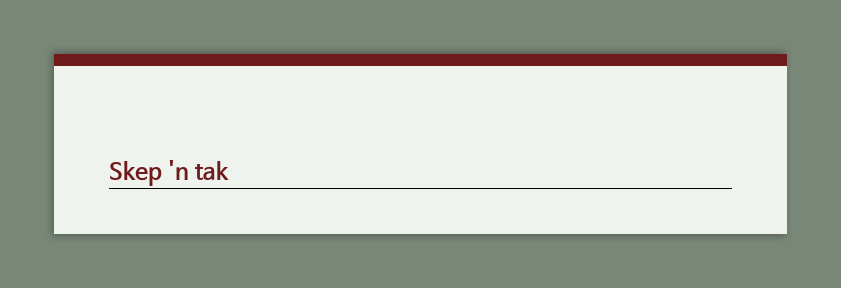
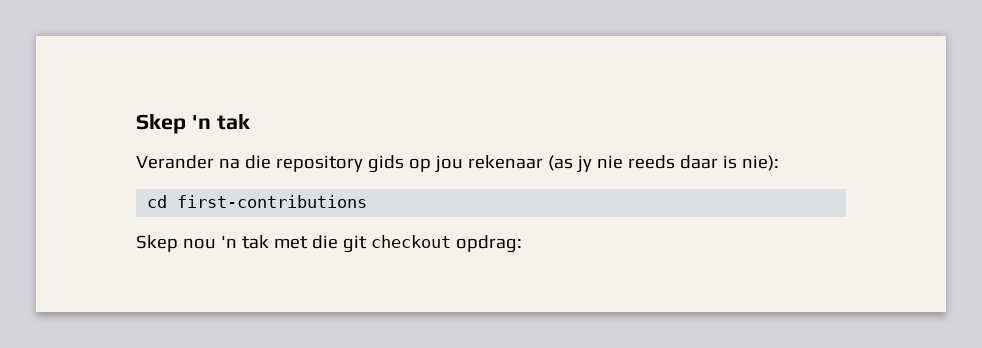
(230, 170) none -> [136,155,779,173] [147,195,368,208] [136,235,522,253] // Verander na die repository gids op jou rekenaar (as jy nie reeds daar is nie): // cd first-contributions // Skep nou 'n tak met die git checkout opdrag:

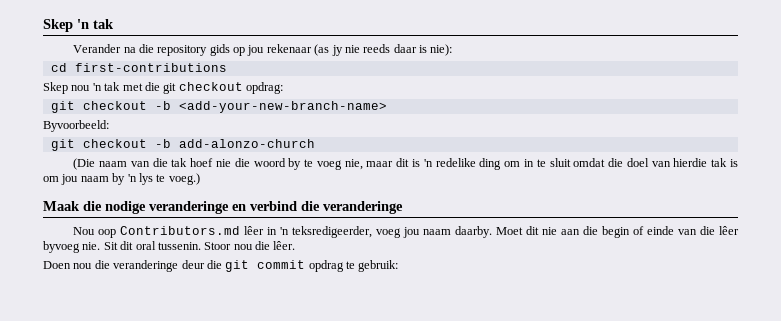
(522, 244) none -> [50,101,387,113] [43,120,109,132] [50,139,315,151] [73,158,738,170] [43,173,200,185] [43,201,403,214] [73,226,740,238] [43,241,296,253] [43,260,399,272] // git checkout -b <add-your-new-branch-name> // Byvoorbeeld: // git checkout -b add-alonzo-church // (Die naam van die tak hoef nie die woord by te voeg nie, maar dit is 'n redelike ding om in te sluit omdat die doel van hierdie tak is om jou naam by 'n lys te voeg.) // Maak die nodige veranderinge en verbind die veranderinge // Nou oop Contributors.md lêer in 'n teksredigeerder, voeg jou naam daarby. Moet dit nie aan die begin of einde van die lêer byvoeg nie. Sit dit oral tussenin. Stoor nou die lêer. // Doen nou die veranderinge deur die git commit opdrag te gebruik:

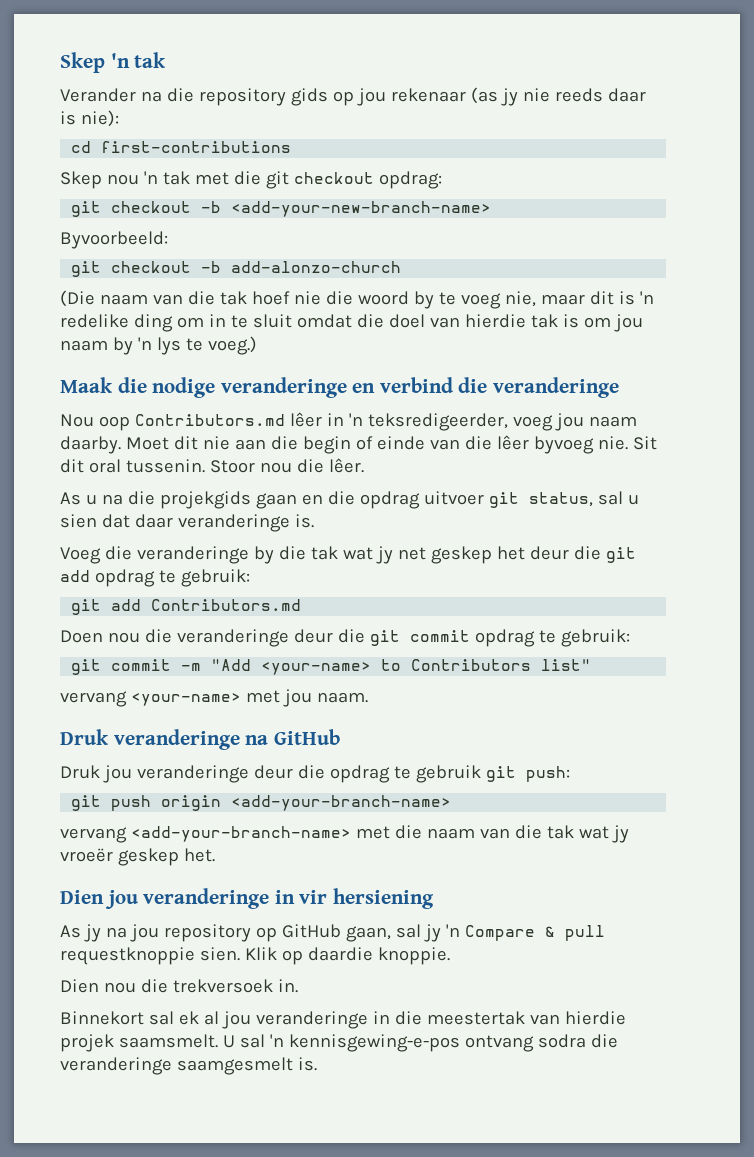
(296, 245) none -> [60,491,639,509] [60,514,314,532] [60,546,636,564] [60,569,250,587] [71,599,302,615] // As u na die projekgids gaan en die opdrag uitvoer git status, sal u sien dat daar veranderinge is. // Voeg die veranderinge by die tak wat jy net geskep het deur die git add opdrag te gebruik: // git add Contributors.md
(399, 266) none -> [71,659,592,675] [60,689,368,707] [60,729,340,750] [60,765,570,783] [71,795,452,811] [60,825,629,843] [60,848,215,866] [60,888,434,909] [60,924,605,942] [60,947,450,965] [60,979,298,993] [60,1011,626,1029] [60,1034,618,1052] [60,1057,317,1075] // git commit -m "Add <your-name> to Contributors list" // vervang <your-name> met jou naam. // Druk veranderinge na GitHub // Druk jou veranderinge deur die opdrag te gebruik git push: // git push origin <add-your-branch-name> // vervang <add-your-branch-name> met die naam van die tak wat jy vroeër geskep het. // Dien jou veranderinge in vir hersiening // As jy na jou repository op GitHub gaan, sal jy 'n Compare & pull requestknoppie sien. Klik op daardie knoppie. // Dien nou die trekversoek in. // Binnekort sal ek al jou veranderinge in die meestertak van hierdie projek saamsmelt. U sal 'n kennisgewing-e-pos ontvang sodra die veranderinge saamgesmelt is.

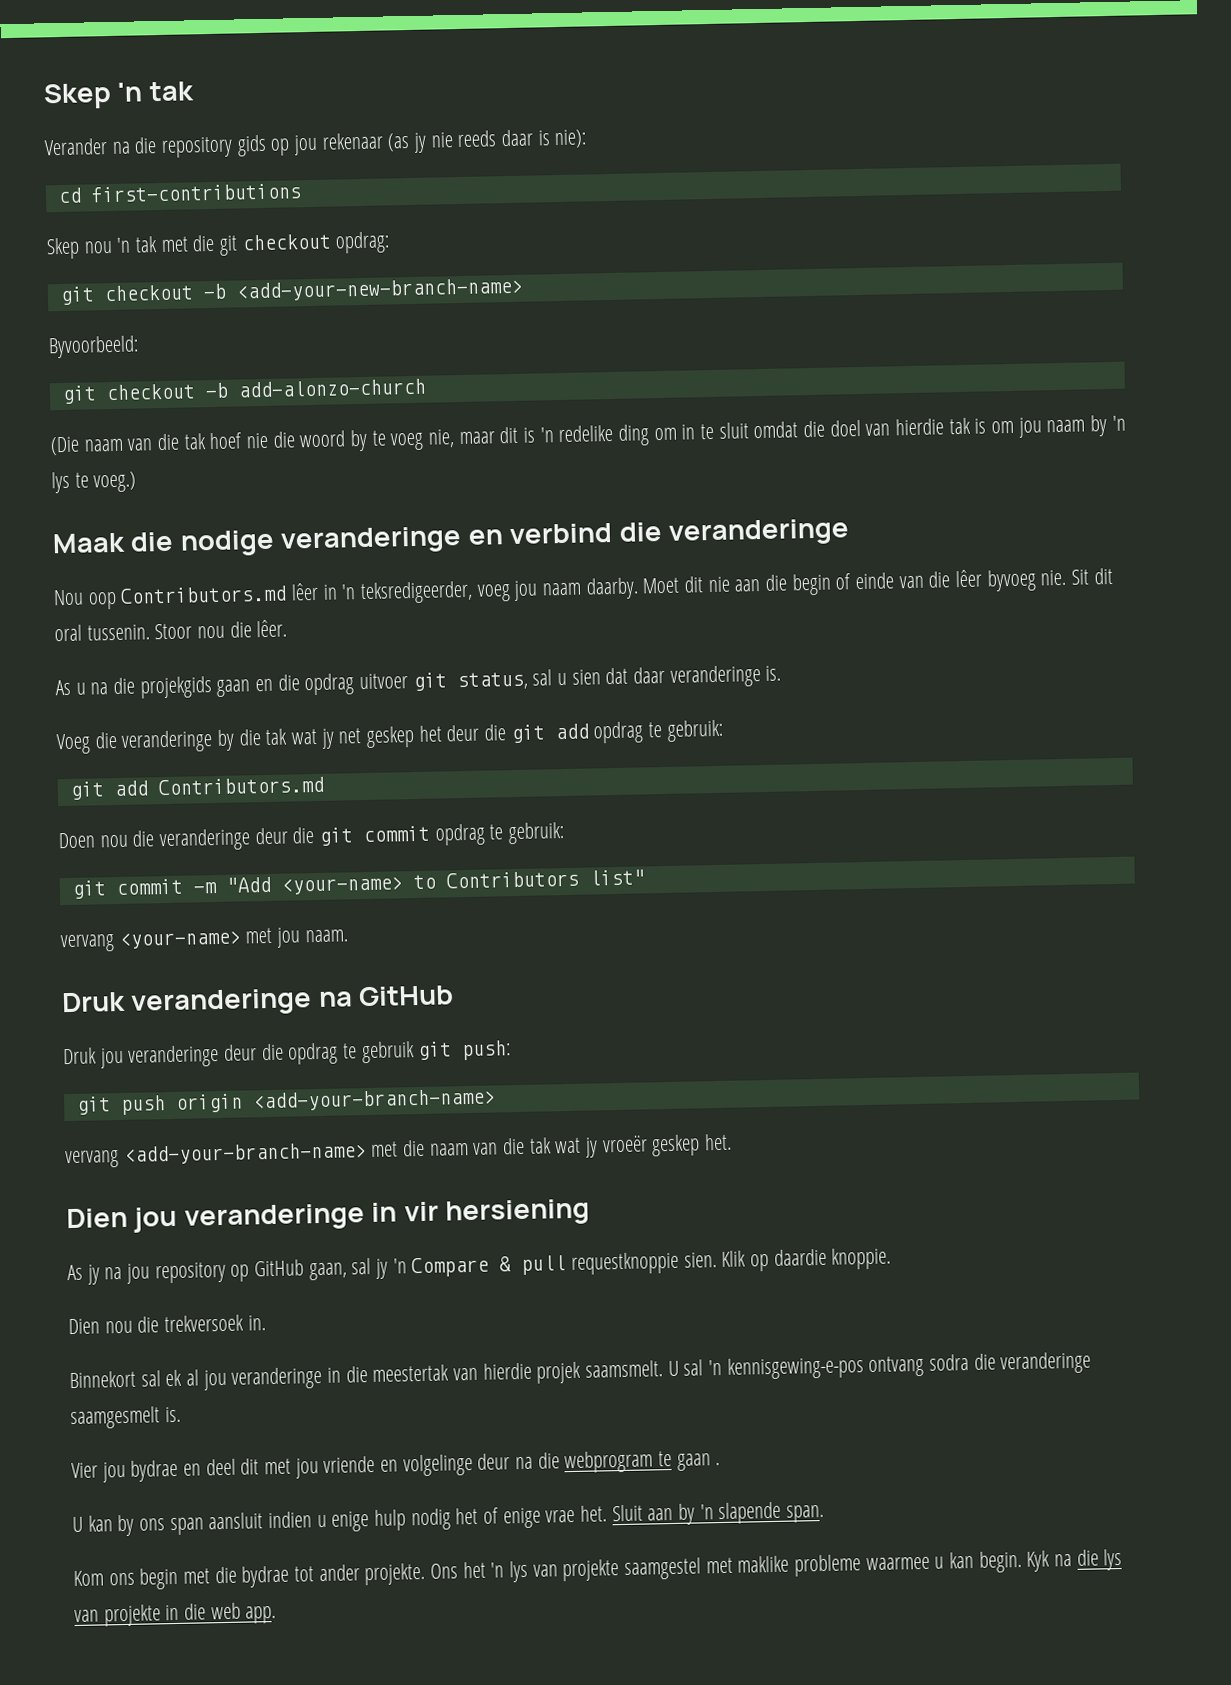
(317, 1064) none -> [71,1450,721,1483] [72,1501,825,1537] [73,1548,1123,1590] [74,1602,277,1627] // Vier jou bydrae en deel dit met jou vriende en volgelinge deur na die webprogram te gaan . // U kan by ons span aansluit indien u enige hulp nodig het of enige vrae het. Sluit aan by 'n slapende span. // Kom ons begin met die bydrae tot ander projekte. Ons het 'n lys van projekte saamgestel met maklike probleme waarmee u kan begin. Kyk na die lys van projekte in die web app.

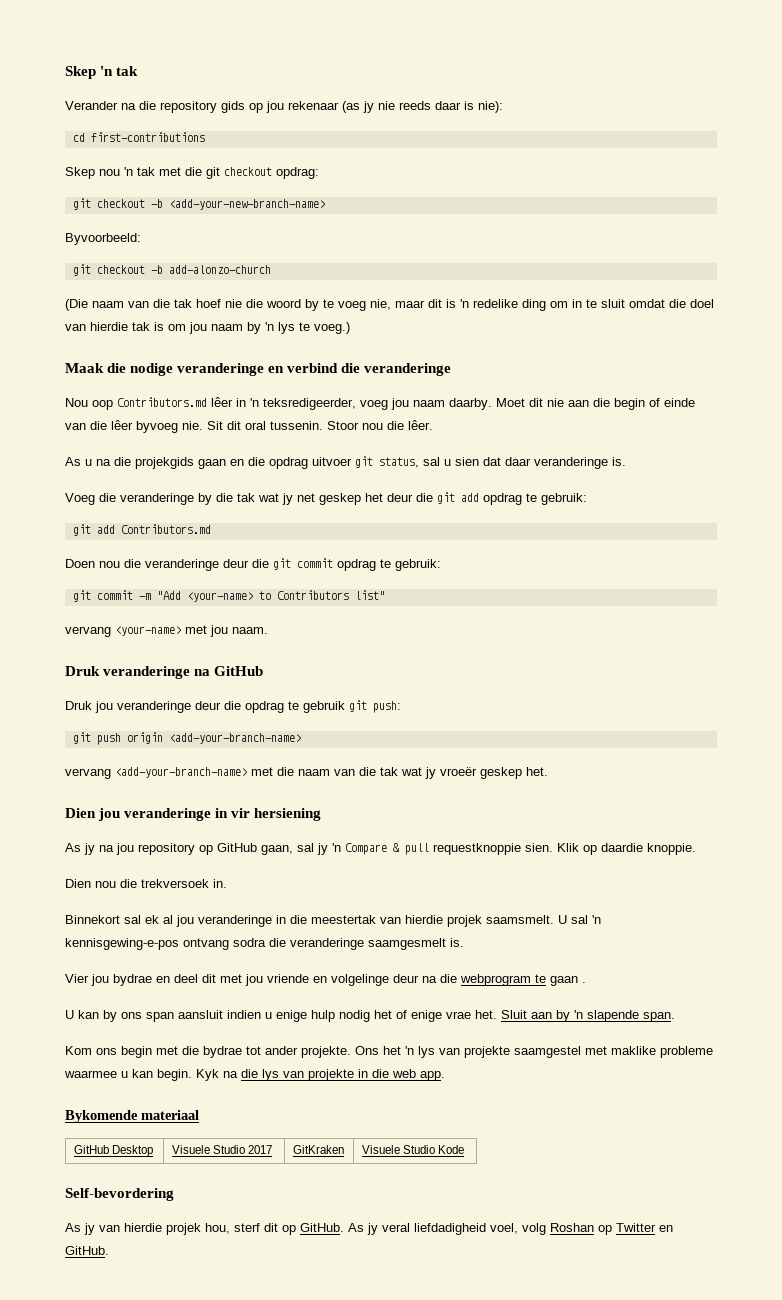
(277, 1614) none -> [65,1110,199,1123] [73,1145,153,1157] [171,1145,273,1154] [292,1145,344,1154] [361,1145,465,1154] [65,1188,174,1201] [65,1223,673,1235] [65,1246,109,1255] // Bykomende materiaal // GitHub Desktop | Visuele Studio 2017 | GitKraken | Visuele Studio Kode // Self-bevordering // As jy van hierdie projek hou, sterf dit op GitHub. As jy veral liefdadigheid voel, volg Roshan op Twitter en GitHub.

